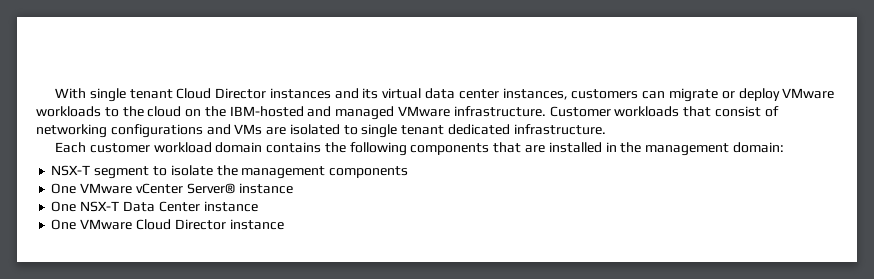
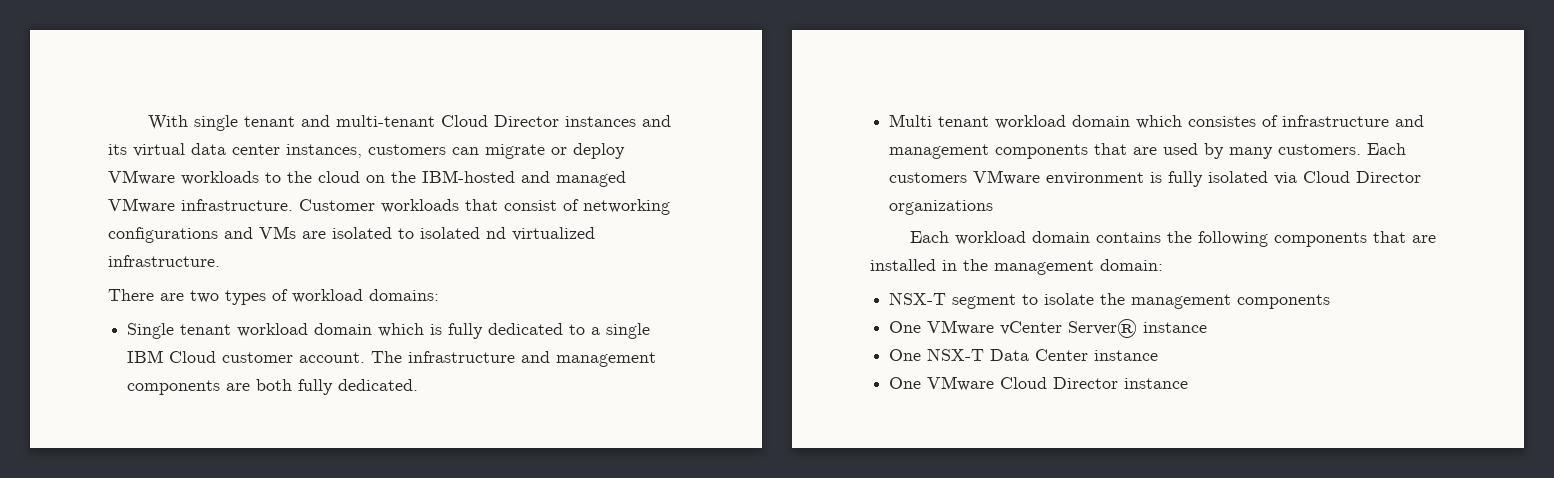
(173, 94) none -> [300,115,435,127] and multi-tenant
[361,124,606,138] [55,142,150,153] single tenant dedicated infrastructure. // Each customer -> [420,227,595,241] [108,255,220,267] [108,289,439,305] [127,323,651,339] [127,350,657,367] [127,379,419,395] [889,114,1425,129] [889,143,1407,159] [889,170,1422,187] [889,200,994,215] [909,231,949,243] isolated nd virtualized infrastructure. // There are two types of workload domains: // Single tenant workload domain which is fully dedicated to a single IBM Cloud customer account. The infrastructure and management components are both fully dedicated. // Multi tenant workload domain which consistes of infrastructure and management components that are used by many customers. Each customers VMware environment is fully isolated via Cloud Director organizations // Each

